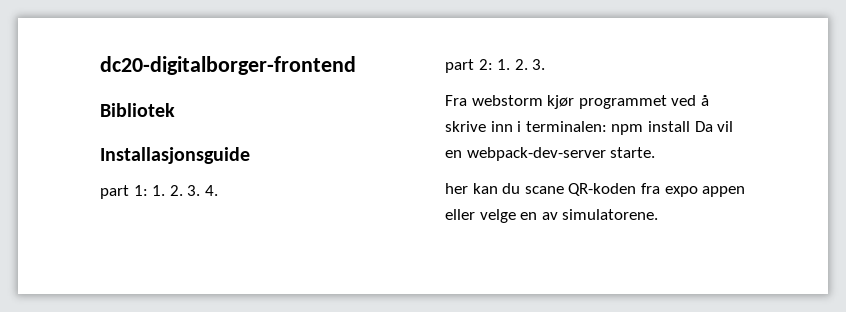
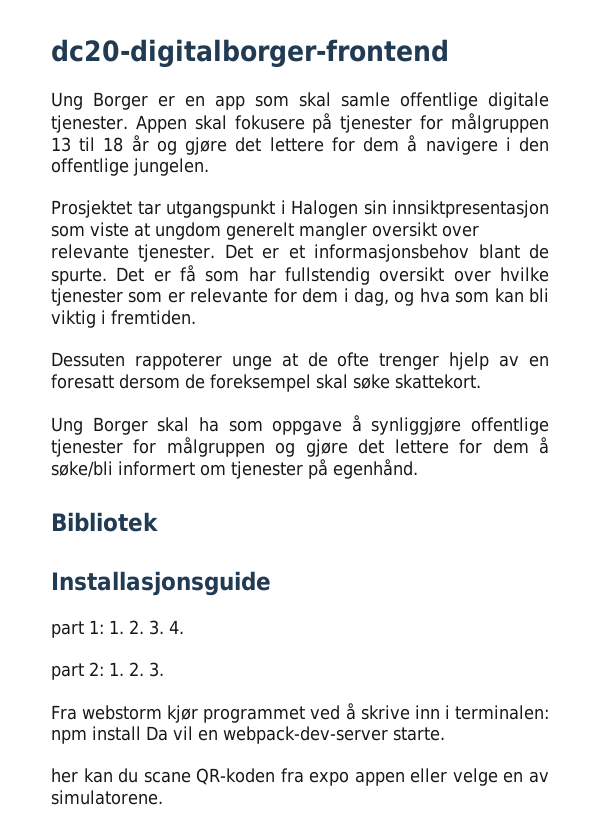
(356, 65) none -> [51,92,549,110] [51,113,549,133] [51,135,549,155] [51,158,209,176] [51,200,549,218] [51,222,479,240] [51,244,549,262] [51,265,549,285] [51,288,550,306] [51,310,196,328] [51,352,550,370] [51,374,481,392] [51,415,549,435] [51,437,550,457] [51,459,418,479] // Ung Borger er en app som skal samle offentlige digitale tjenester. Appen skal fokusere på tjenester for målgruppen 13 til 18 år og gjøre det lettere for dem å navigere i den offentlige jungelen. // Prosjektet tar utgangspunkt i Halogen sin innsiktpresentasjon som viste at ungdom generelt mangler oversikt over relevante tjenester. Det er et informasjonsbehov blant de spurte. Det er få som har fullstendig oversikt over hvilke tjenester som er relevante for dem i dag, og hva som kan bli viktig i fremtiden. // Dessuten rappoterer unge at de ofte trenger hjelp av en foresatt dersom de foreksempel skal søke skattekort. // Ung Borger skal ha som oppgave å synliggjøre offentlige tjenester for målgruppen og gjøre det lettere for dem å søke/bli informert om tjenester på egenhånd.

